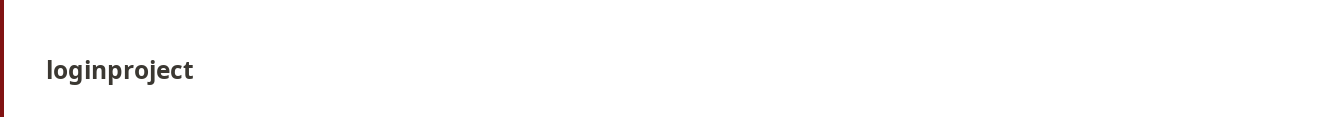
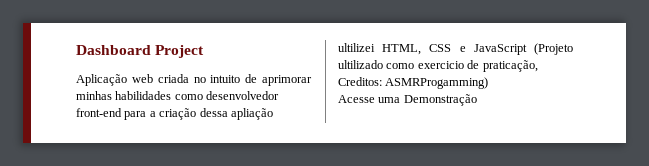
[46,60,194,85] loginproject -> [76,45,205,58] [76,74,312,86] [76,91,280,100] [76,108,273,120] [338,43,573,55] [338,60,538,72] [338,77,489,89] [338,94,477,106] Dashboard Project // Aplicação web criada no intuito de aprimorar minhas habilidades como desenvolvedor front-end para a criação dessa apliação ultilizei HTML, CSS e JavaScript (Projeto ultilizado como exercicio de praticação, Creditos: ASMRProgamming) // Acesse uma Demonstração

